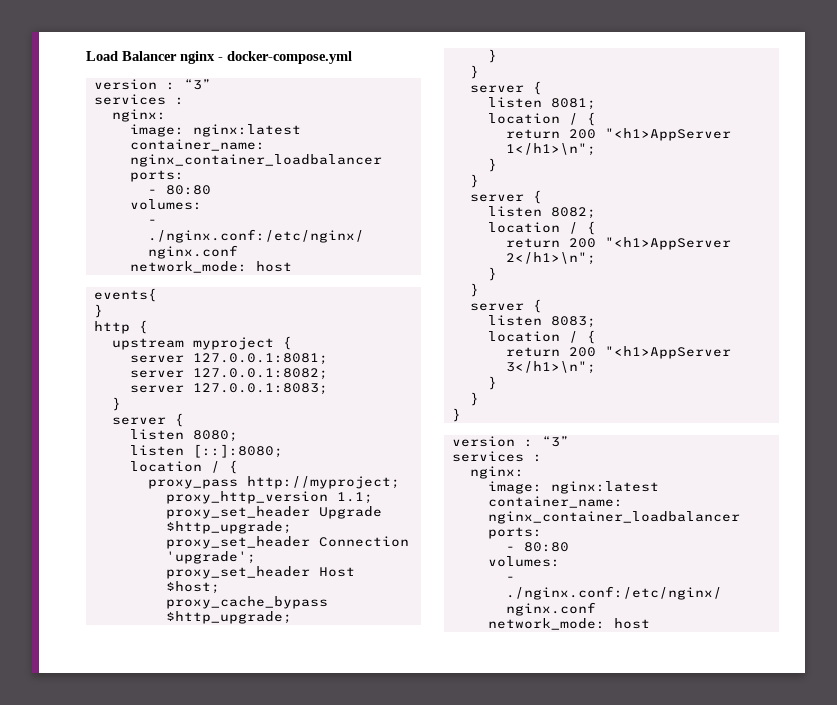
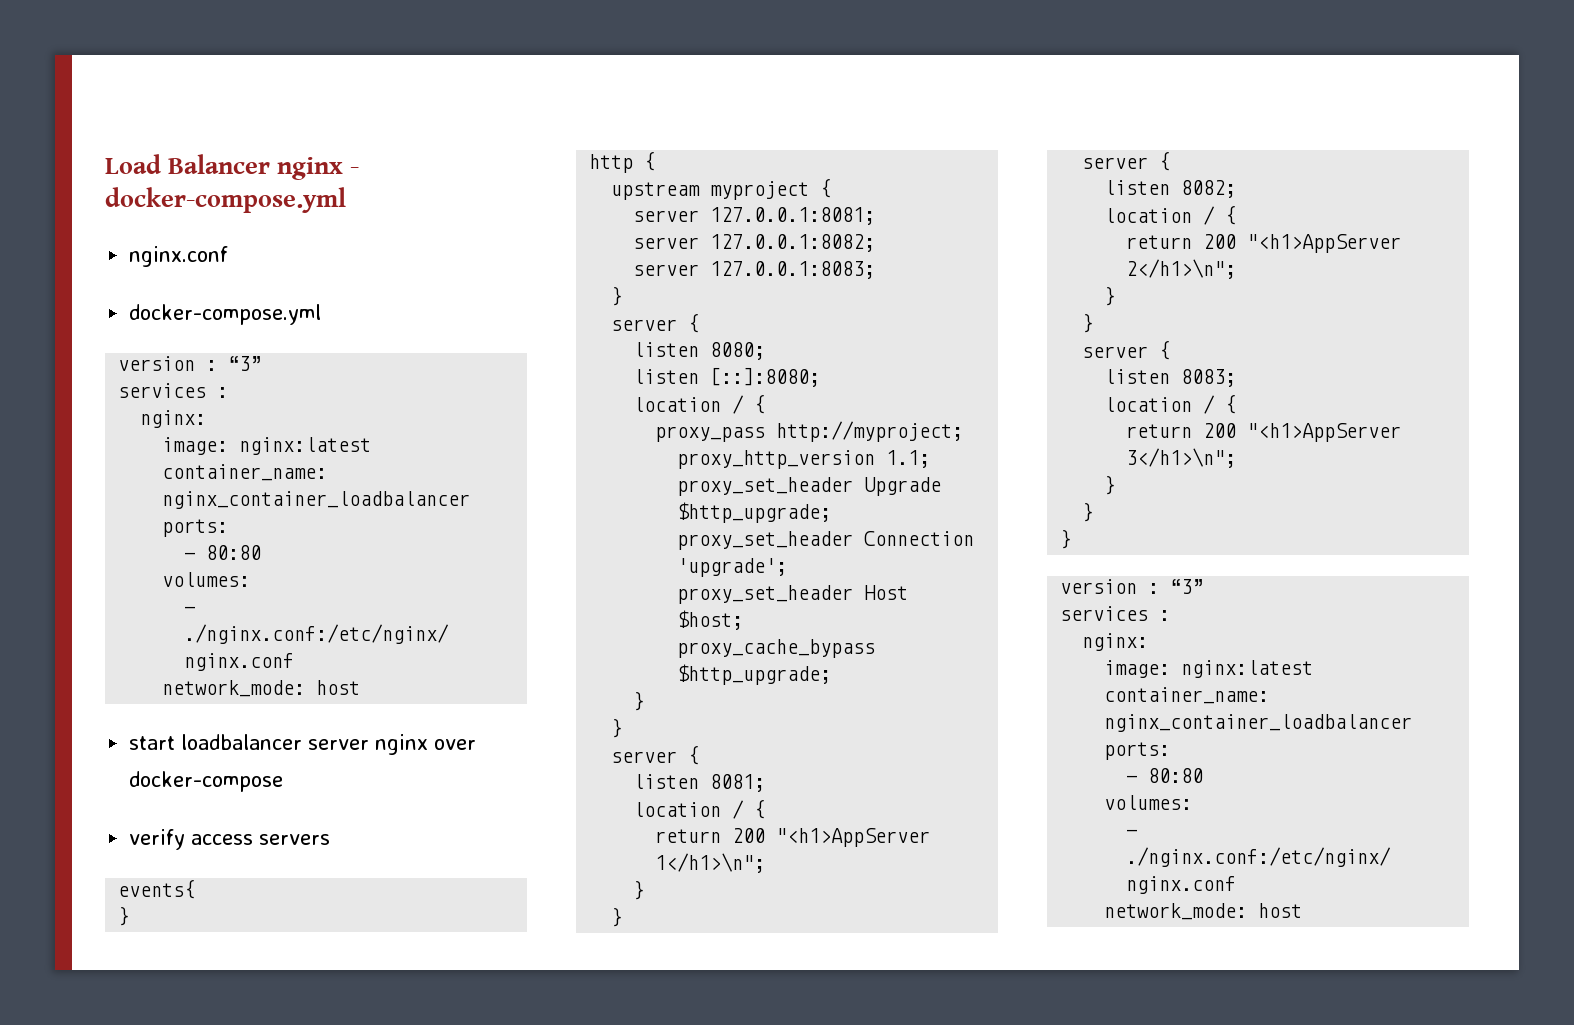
(352, 57) none -> [129,246,229,267] [129,304,322,325] // nginx.conf // docker-compose.yml
(292, 266) none -> [129,734,477,755] [129,771,284,792] [129,829,331,850] // start loadbalancer server nginx over docker-compose // verify access servers

